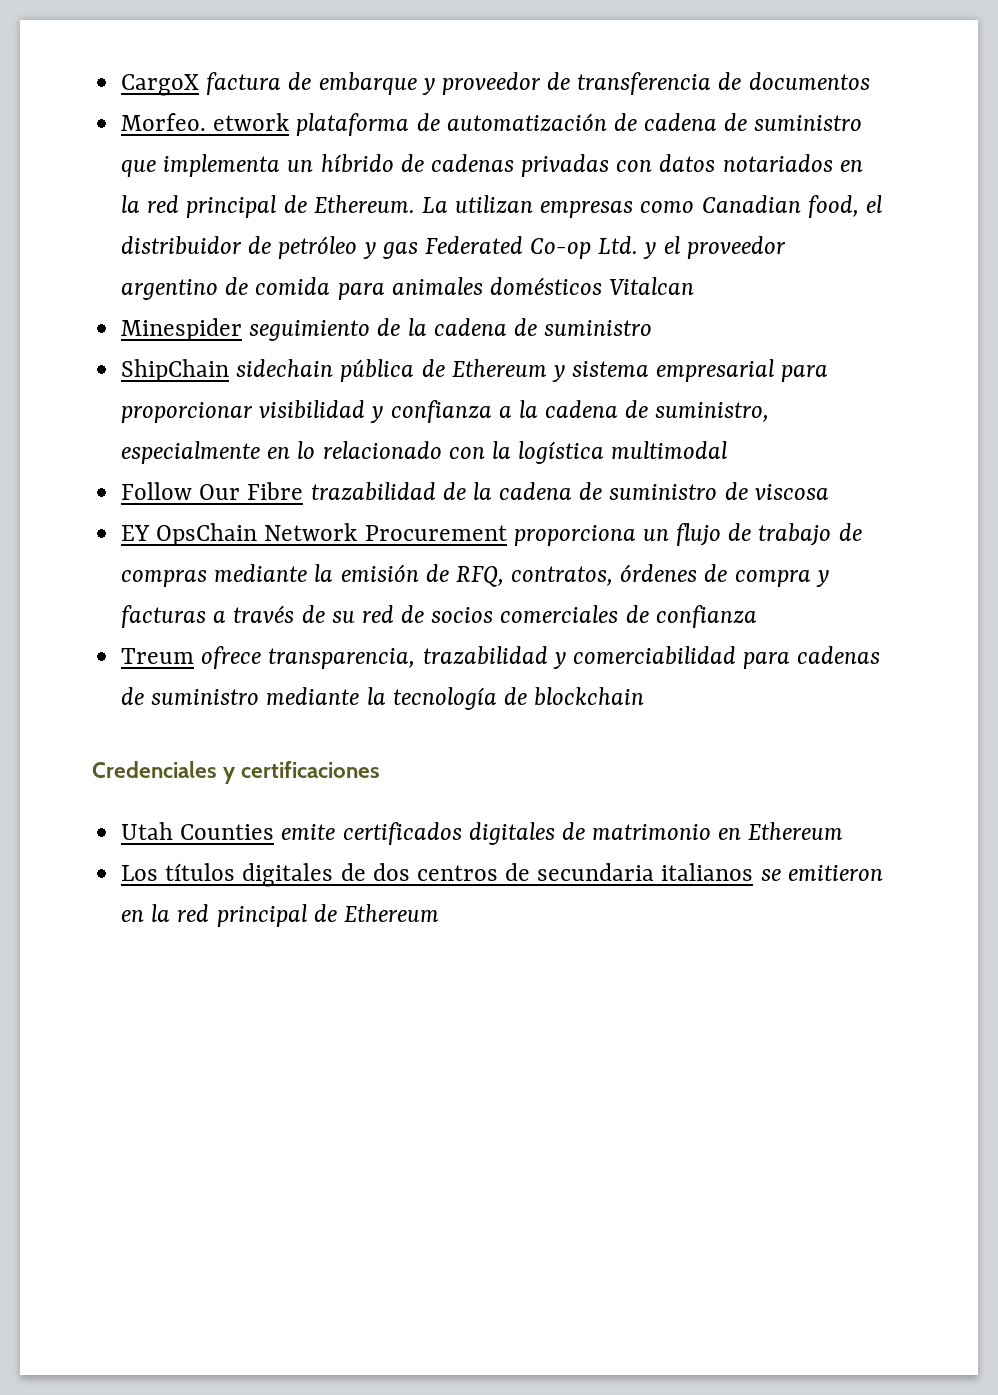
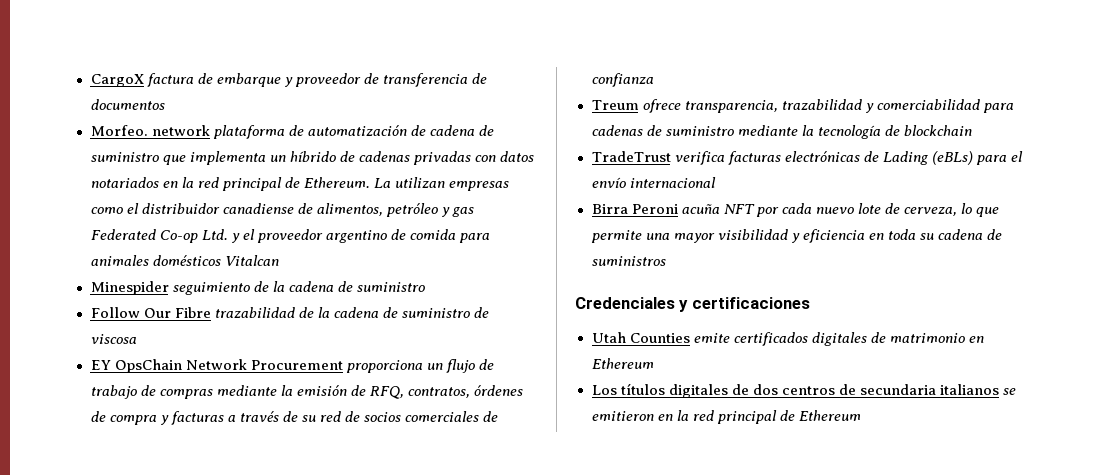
[213,113,290,131] etwork -> [151,125,210,136] network
[701,195,882,218] [121,236,272,255] Canadian food, el distribuidor de -> [126,203,383,216] el distribuidor canadiense de alimentos,
[121,359,829,382] [121,400,770,423] [121,441,728,464] // ShipChain sidechain pública de Ethereum y sistema empresarial para proporcionar visibilidad y confianza a la cadena de suministro, especialmente en lo relacionado con la logística multimodal -> (425, 287) none
(645, 696) none -> [591,151,1023,165] [591,177,716,188] [591,203,1000,217] [590,229,1002,243] [591,256,666,266] // TradeTrust verifica facturas electrónicas de Lading (eBLs) para el envío internacional // Birra Peroni acuña NFT por cada nuevo lote de cerveza, lo que permite una mayor visibilidad y eficiencia en toda su cadena de suministros

